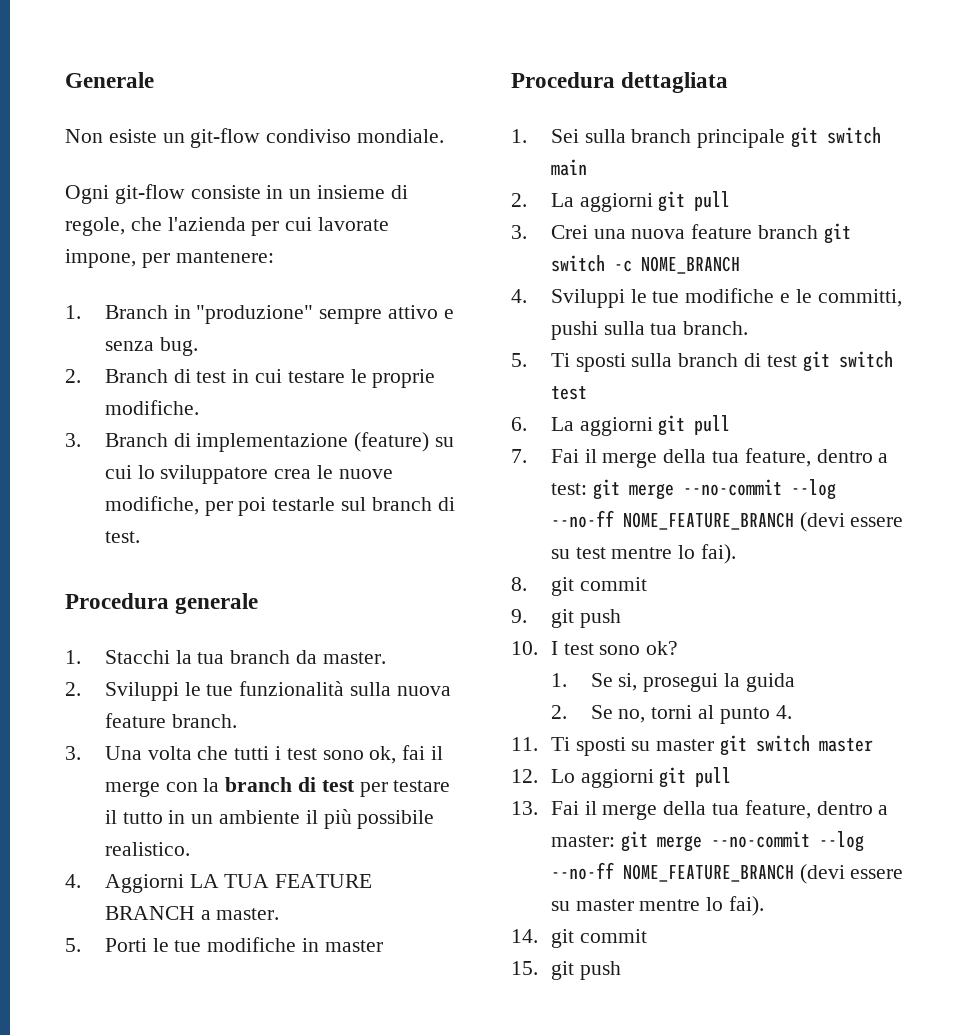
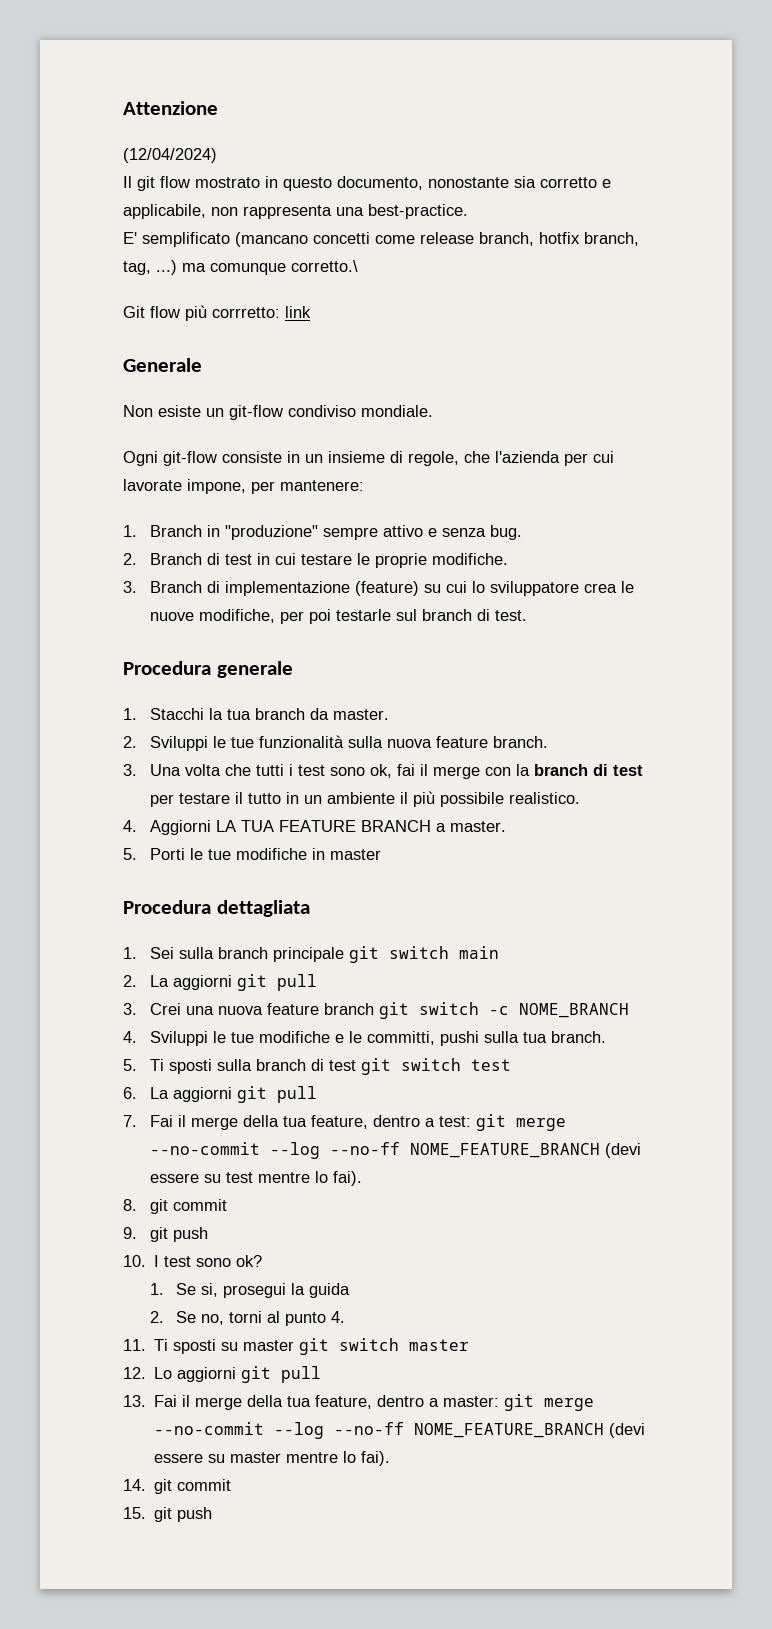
(65, 80) none -> [123,101,218,115] [123,148,217,163] [123,176,611,191] [123,204,468,219] [123,232,639,247] [123,260,358,275] [123,305,311,321] Attenzione // (12/04/2024) // Il git flow mostrato in questo documento, nonostante sia corretto e applicabile, non rappresenta una best-practice. // E' semplificato (mancano concetti come release branch, hotfix branch, tag, ...) ma comunque corretto.\ // Git flow più corrretto: link //

